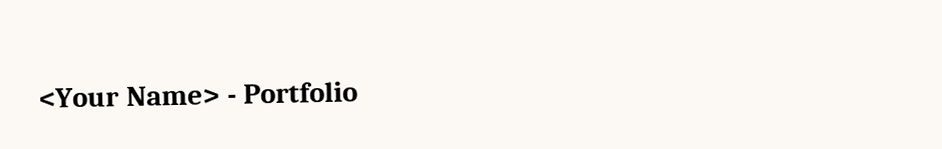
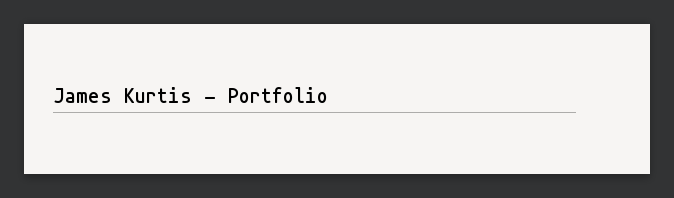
[38,85,220,108] <Your Name> -> [53,87,192,103] James Kurtis

